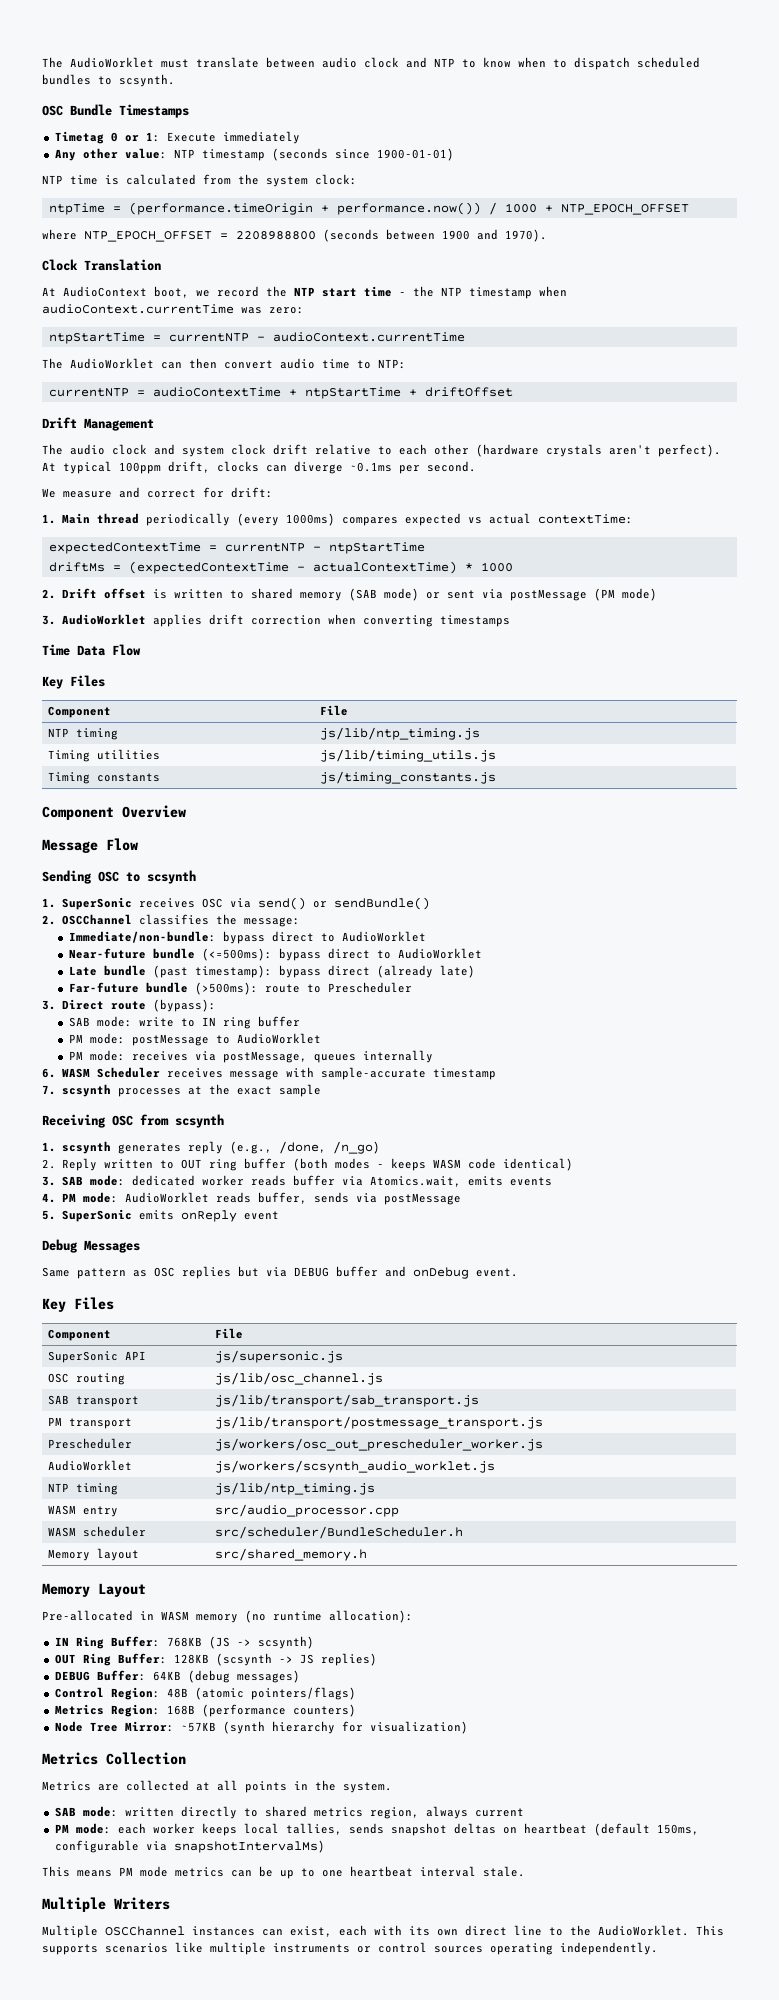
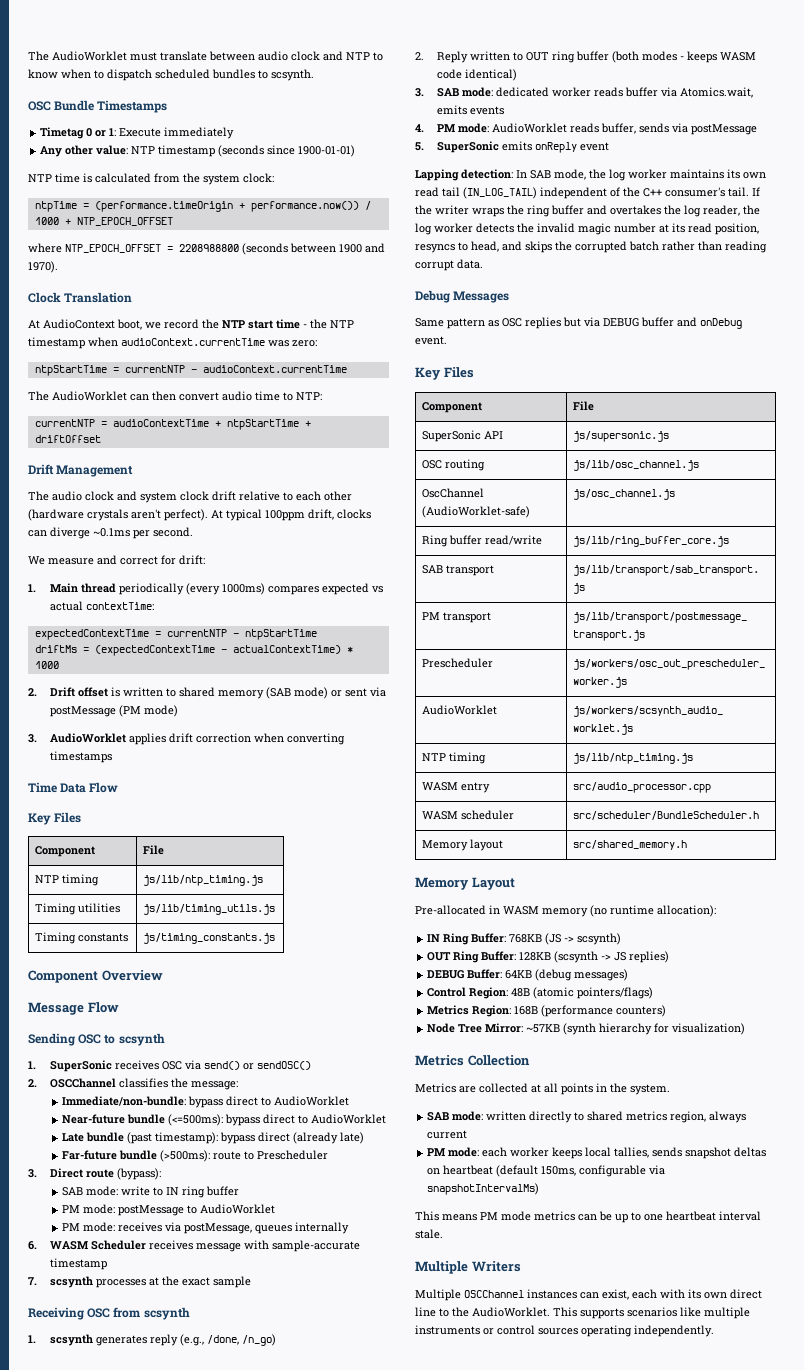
[333,897,430,910] sendBundle() -> [256,1061,311,1070] sendOSC()
(279, 1215) none -> [415,169,766,181] [415,187,760,199] [415,205,760,217] [415,223,759,235] [415,241,767,253] [415,259,483,271] // Lapping detection: In SAB mode, the log worker maintains its own read tail (IN_LOG_TAIL) independent of the C++ consumer's tail. If the writer wraps the ring buffer and overtakes the log reader, the log worker detects the invalid magic number at its read position, resyncs to head, and skips the corrupted batch rather than reading corrupt data.
(384, 1378) none -> [421,488,484,498] [421,506,530,518] [572,489,675,500] [421,535,542,547] [572,536,729,547] // OscChannel (AudioWorklet-safe) | js/osc_channel.js // Ring buffer read/write | js/lib/ring_buffer_core.js

